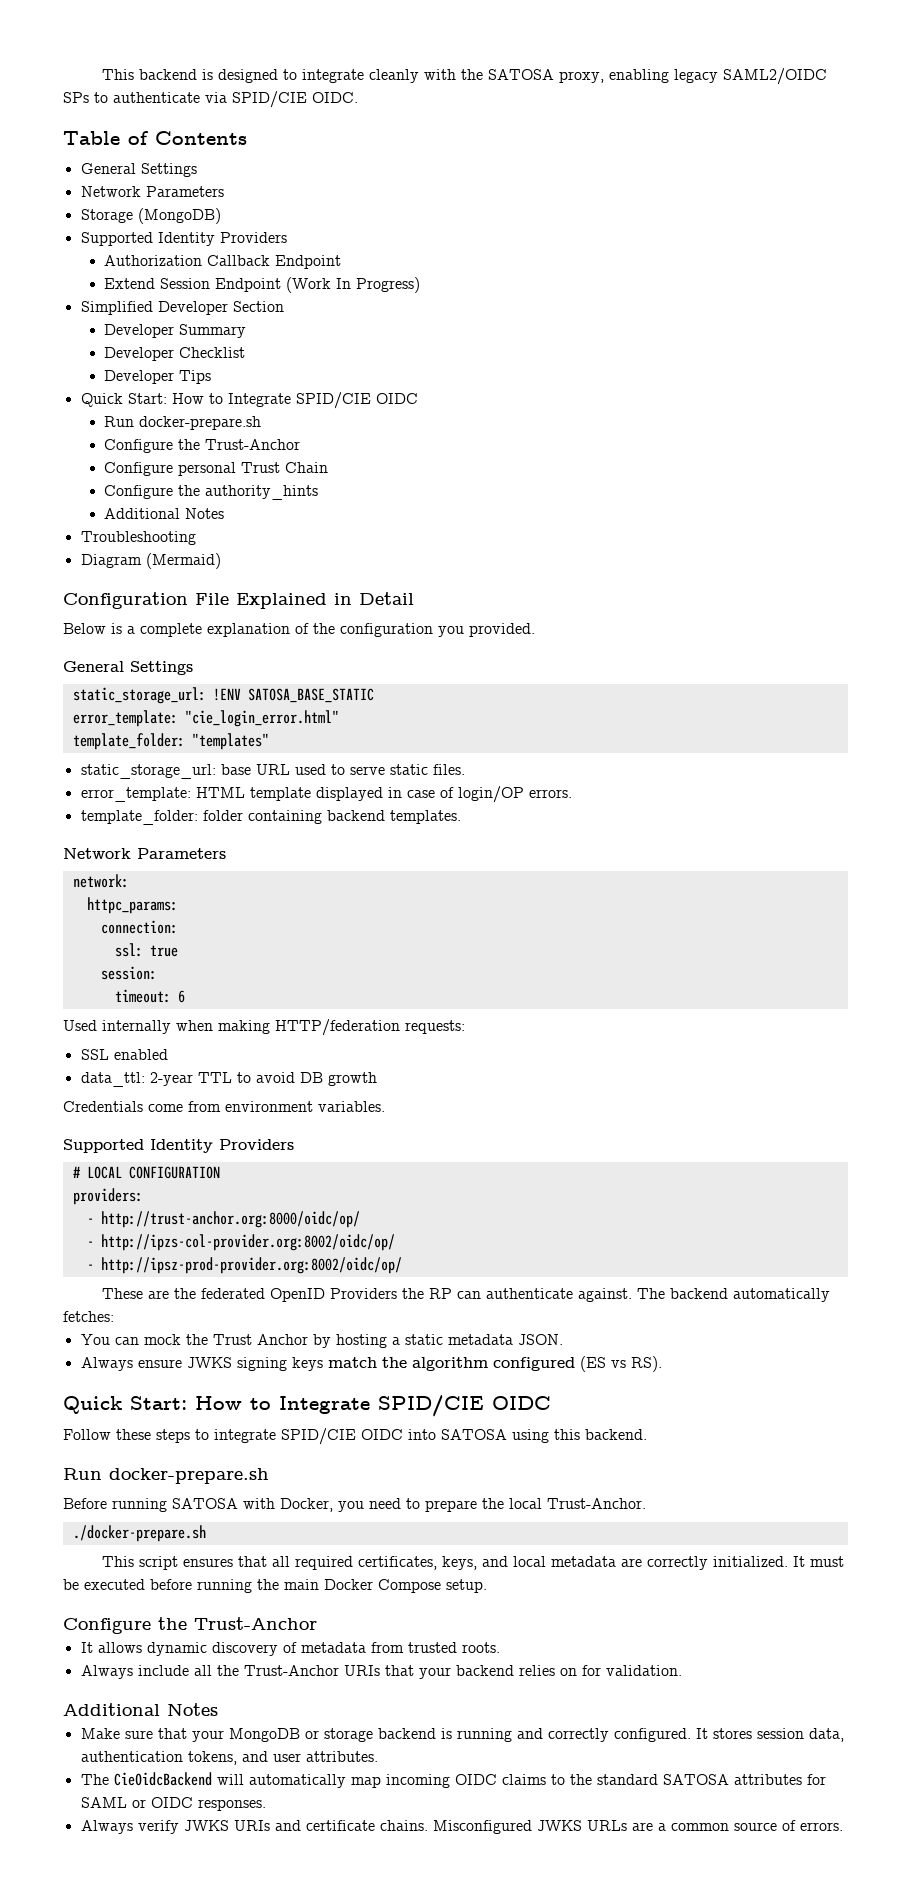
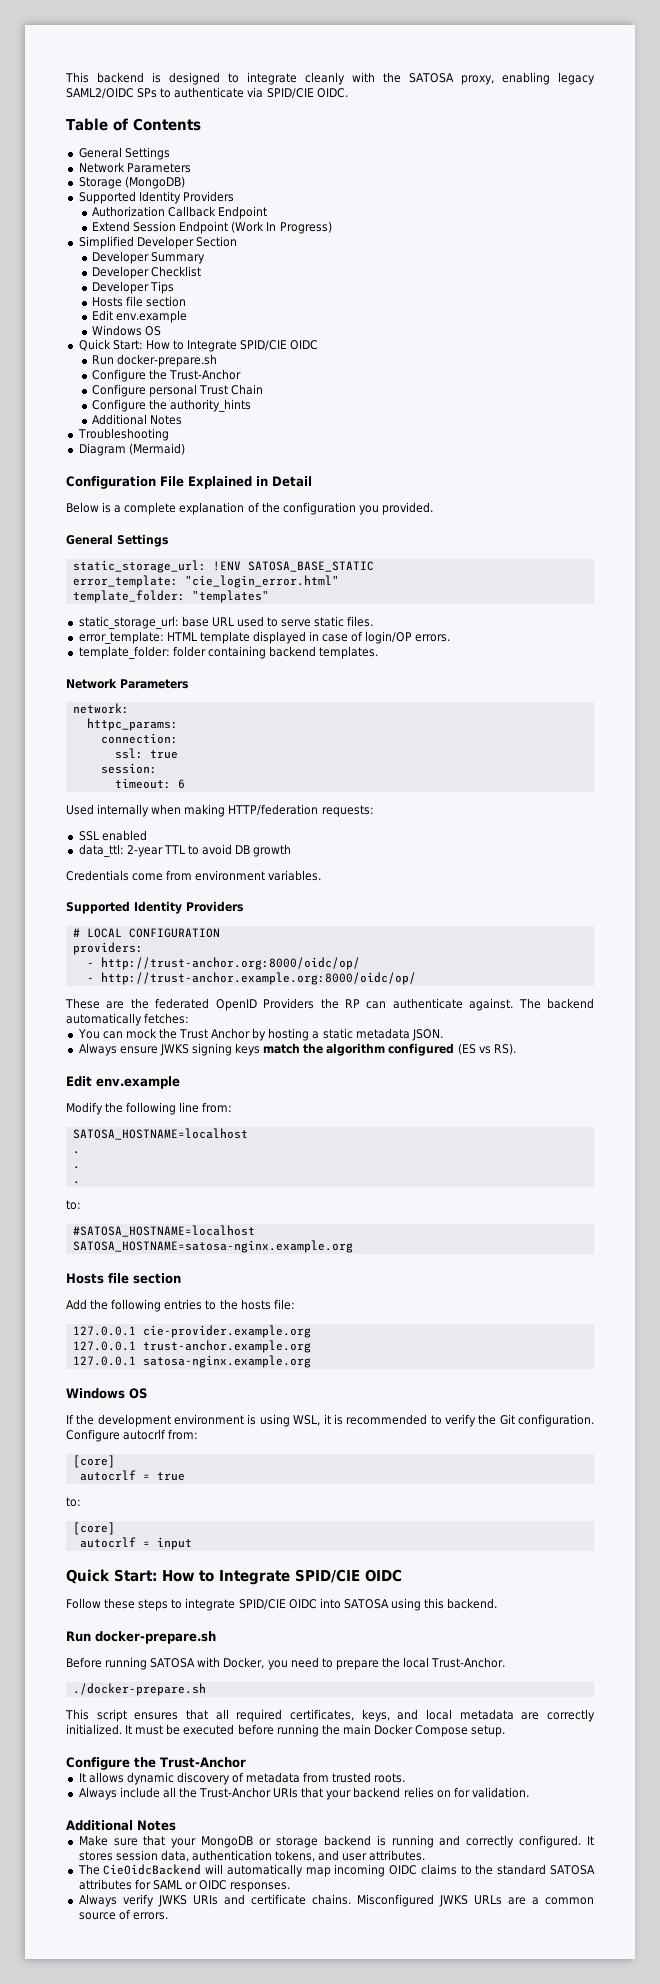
(212, 377) none -> [92,296,187,307] [92,310,188,323] [92,325,162,336] // Hosts file section // Edit env.example // Windows OS
[100,1234,395,1251] [86,1257,402,1274] http://ipzs-col-provider.org:8002/oidc/op/ // - http://ipsz-prod-provider.org:8002/oidc/op/ -> [100,972,416,985] http://trust-anchor.example.org:8000/oidc/op/
(662, 1364) none -> [66,1076,180,1089] [66,1102,233,1115] [72,1128,248,1140] [72,1151,80,1154] [72,1166,80,1169] [72,1181,80,1184] [66,1200,81,1210] [72,1225,255,1237] [72,1240,353,1253] [66,1273,181,1284] [66,1299,295,1312] [72,1325,311,1338] [72,1340,311,1353] [72,1355,311,1368] [66,1388,147,1399] [66,1414,594,1427] [66,1429,199,1442] [72,1455,115,1468] [79,1470,185,1481] [66,1497,81,1507] [72,1522,115,1535] [79,1537,192,1550] // Edit env.example // Modify the following line from: // SATOSA_HOSTNAME=localhost // . // . // . // to: // #SATOSA_HOSTNAME=localhost // SATOSA_HOSTNAME=satosa-nginx.example.org // Hosts file section // Add the following entries to the hosts file: // 127.0.0.1 cie-provider.example.org // 127.0.0.1 trust-anchor.example.org // 127.0.0.1 satosa-nginx.example.org // Windows OS // If the development environment is using WSL, it is recommended to verify the Git configuration. Configure autocrlf from: // [core] // autocrlf = true // to: // [core] // autocrlf = input

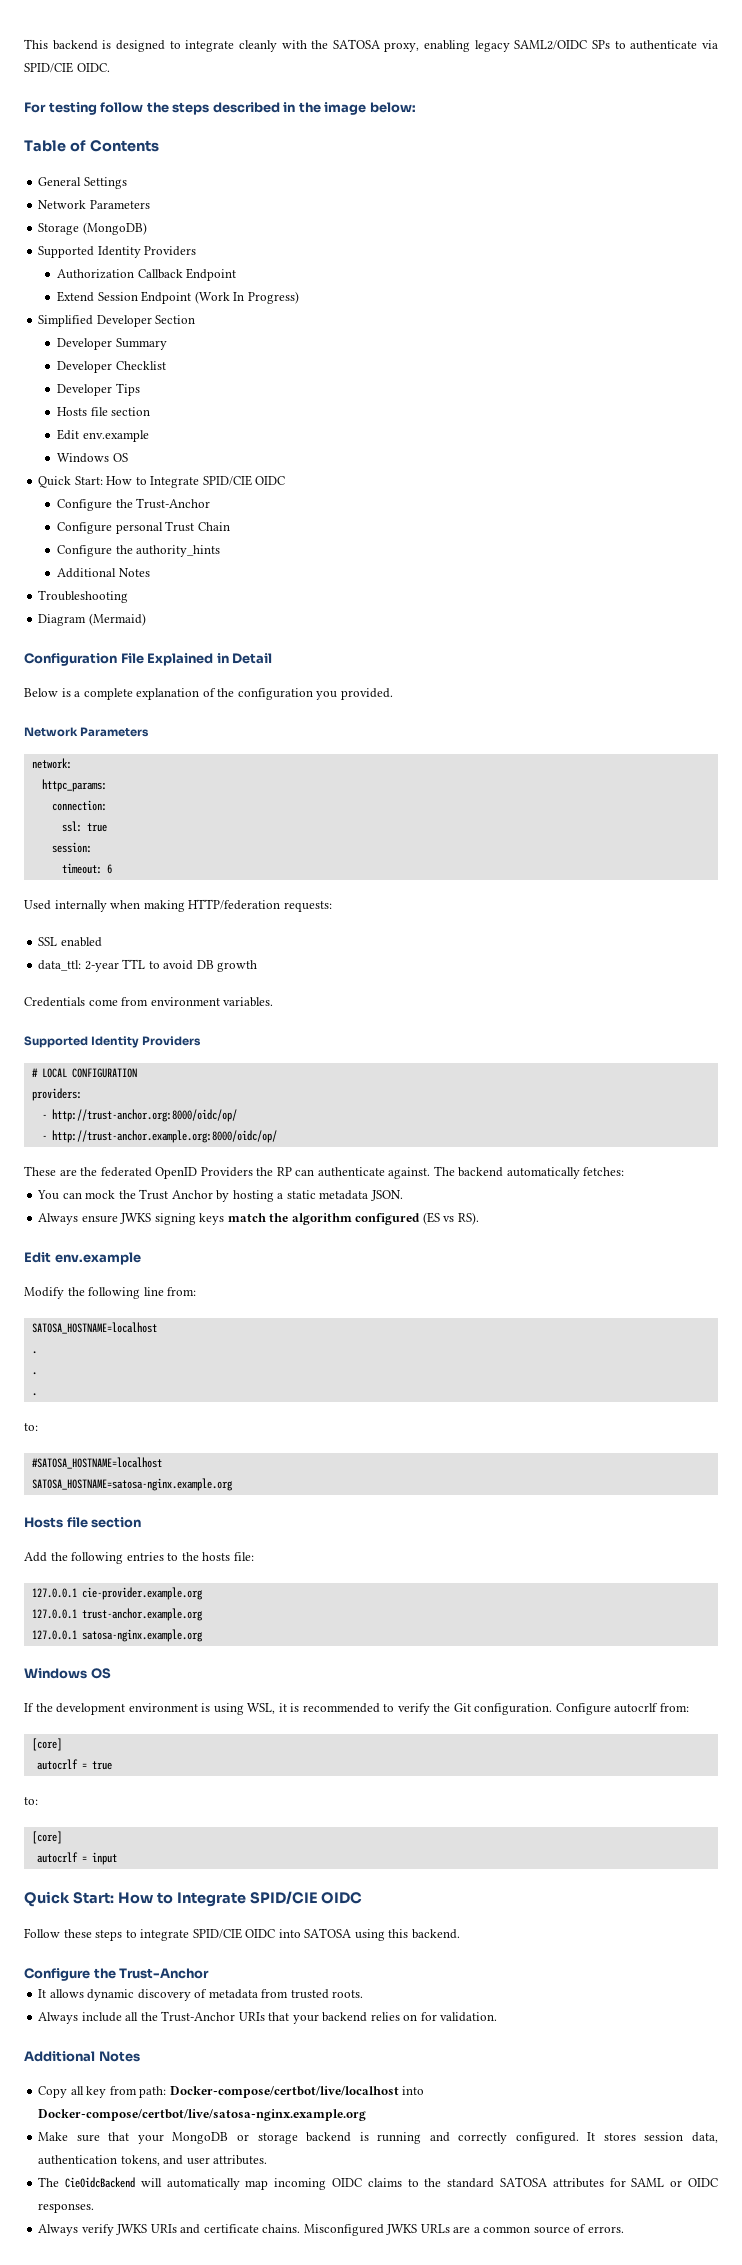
(348, 93) none -> [24,102,416,115] // For testing follow the steps described in the image below:
[92,354,218,367] // Run docker-prepare.sh -> (286, 480) none
[66,534,168,547] [72,560,374,573] [72,575,339,588] [72,590,269,603] [78,616,374,629] [78,631,451,644] [78,646,379,659] // General Settings // static_storage_url: !ENV SATOSA_BASE_STATIC // error_template: "cie_login_error.html" // template_folder: "templates" // static_storage_url: base URL used to serve static files. // error_template: HTML template displayed in case of login/OP errors. // template_folder: folder containing backend templates. -> (393, 694) none
[66,1631,216,1644] [66,1657,506,1670] [72,1683,206,1696] [65,1709,596,1722] [66,1724,506,1737] // Run docker-prepare.sh // Before running SATOSA with Docker, you need to prepare the local Trust-Anchor. // ./docker-prepare.sh // This script ensures that all required certificates, keys, and local metadata are correctly initialized. It must be executed before running the main Docker Compose setup. -> (460, 1934) none
(176, 1825) none -> [38,2086,425,2098] [38,2109,367,2121] // Copy all key from path: Docker-compose/certbot/live/localhost into Docker-compose/certbot/live/satosa-nginx.example.org

